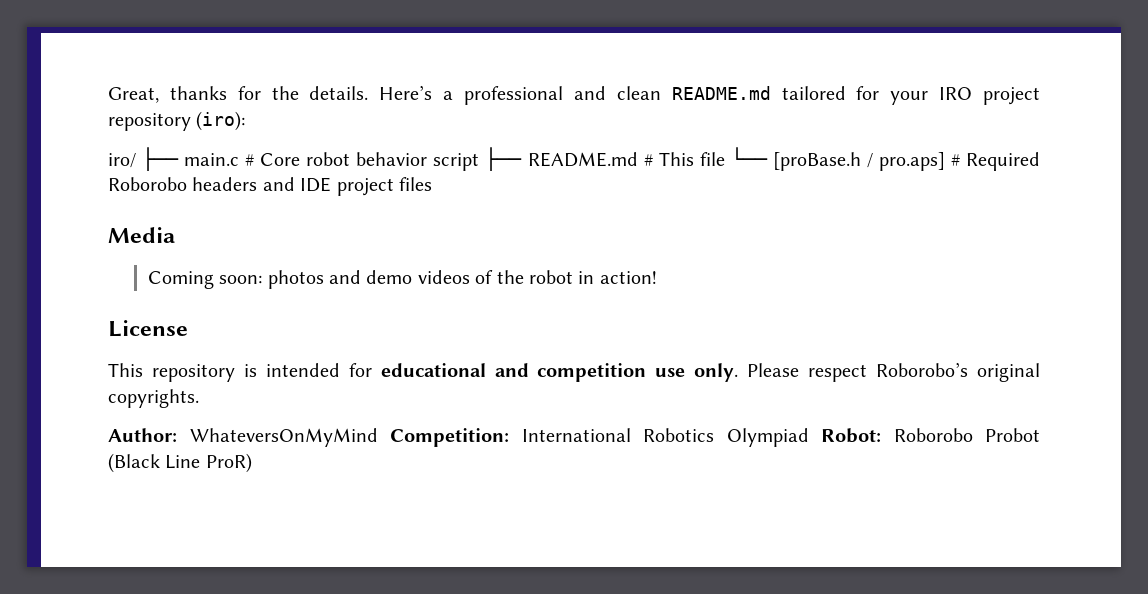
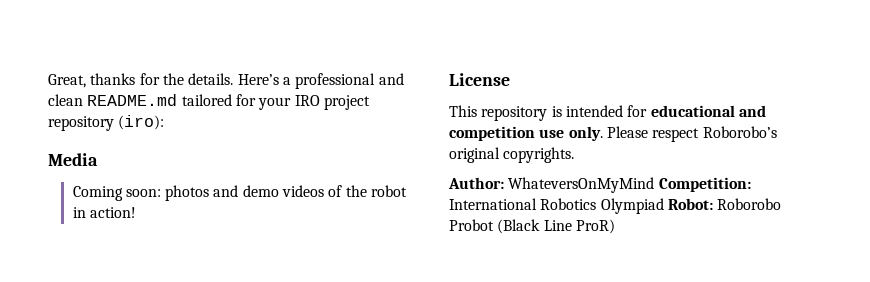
[108,147,1040,171] [108,177,432,196] // iro/ ├── main.c # Core robot behavior script ├── README.md # This file └── [proBase.h / pro.aps] # Required Roborobo headers and IDE project files -> (165, 122) none

